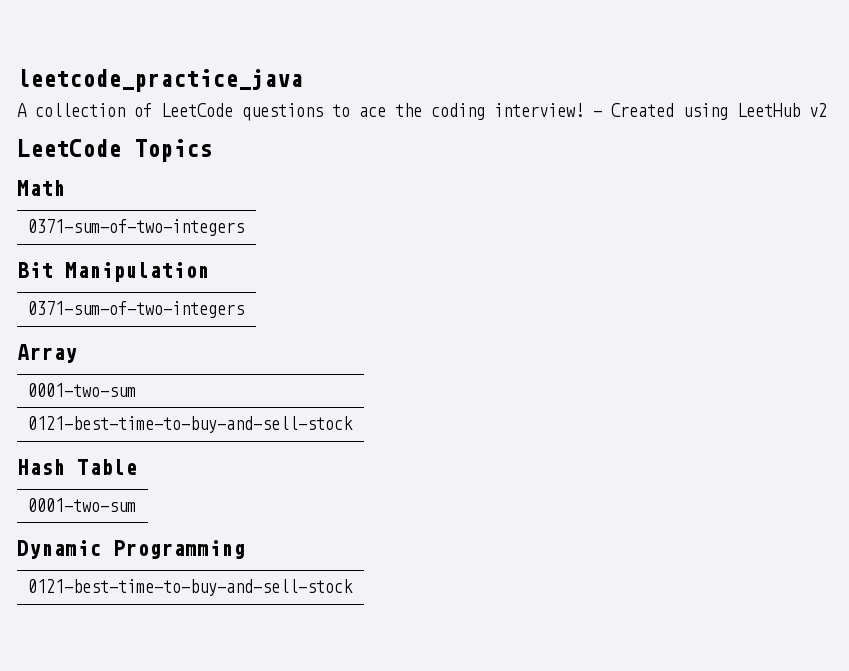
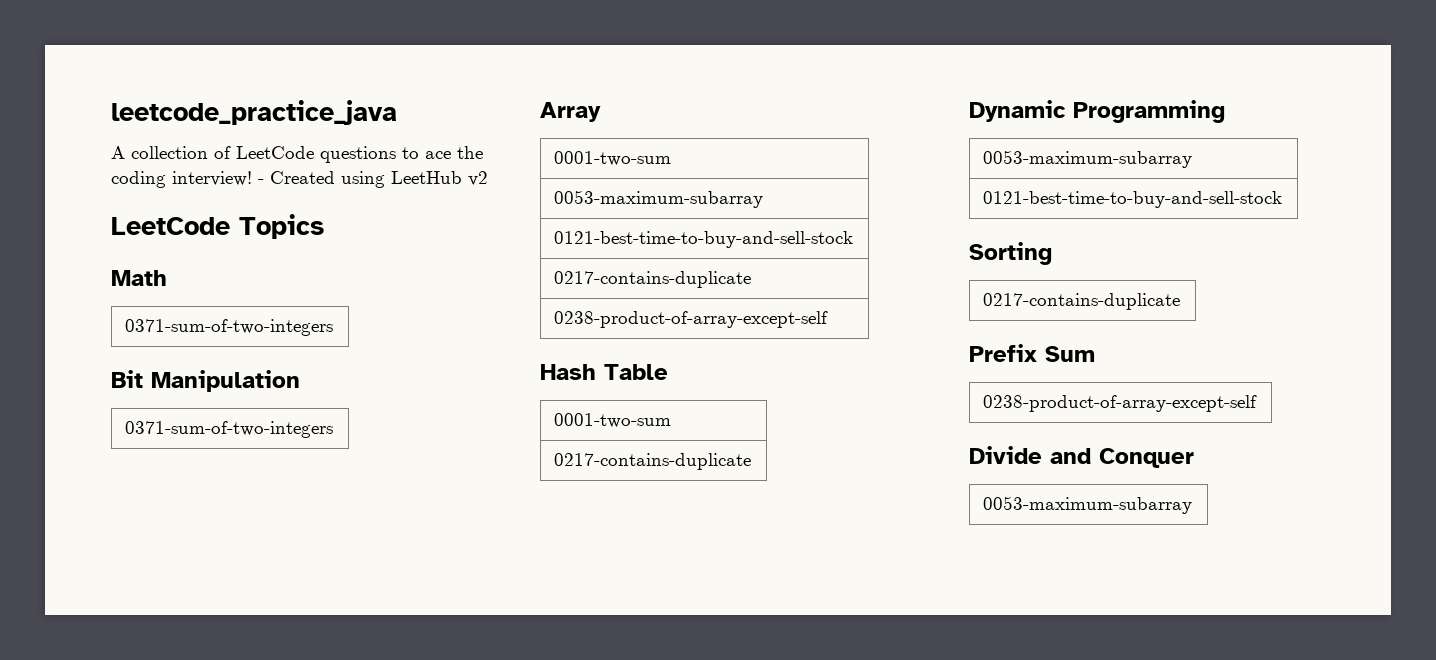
[27,416,353,433] // 0121-best-time-to-buy-and-sell-stock -> [554,190,764,208] [554,231,854,248] [554,271,752,288] [554,311,829,328] // 0053-maximum-subarray // 0121-best-time-to-buy-and-sell-stock // 0217-contains-duplicate // 0238-product-of-array-except-self
(136, 505) none -> [554,453,752,470] // 0217-contains-duplicate
[27,579,353,596] // 0121-best-time-to-buy-and-sell-stock -> [983,150,1193,168] [983,191,1283,208] [969,242,1052,265] [983,293,1181,310] [969,344,1095,362] [983,395,1258,412] [969,446,1194,468] [983,496,1193,514] // 0053-maximum-subarray // 0121-best-time-to-buy-and-sell-stock // Sorting // 0217-contains-duplicate // Prefix Sum // 0238-product-of-array-except-self // Divide and Conquer // 0053-maximum-subarray

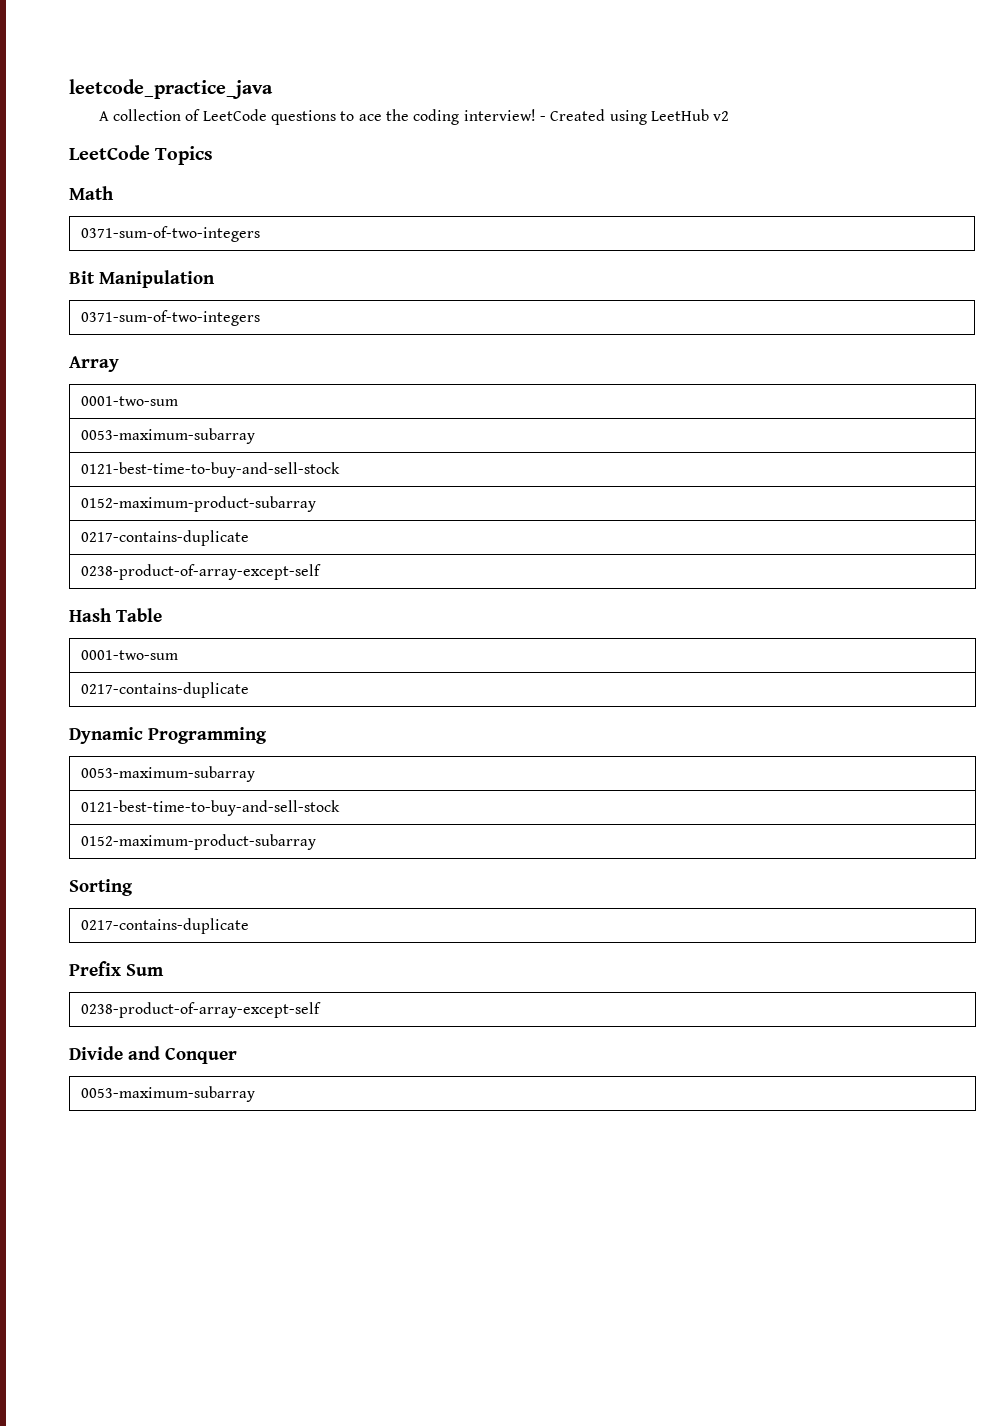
(854, 239) none -> [80,496,316,512] // 0152-maximum-product-subarray
(1283, 199) none -> [80,834,316,850] // 0152-maximum-product-subarray

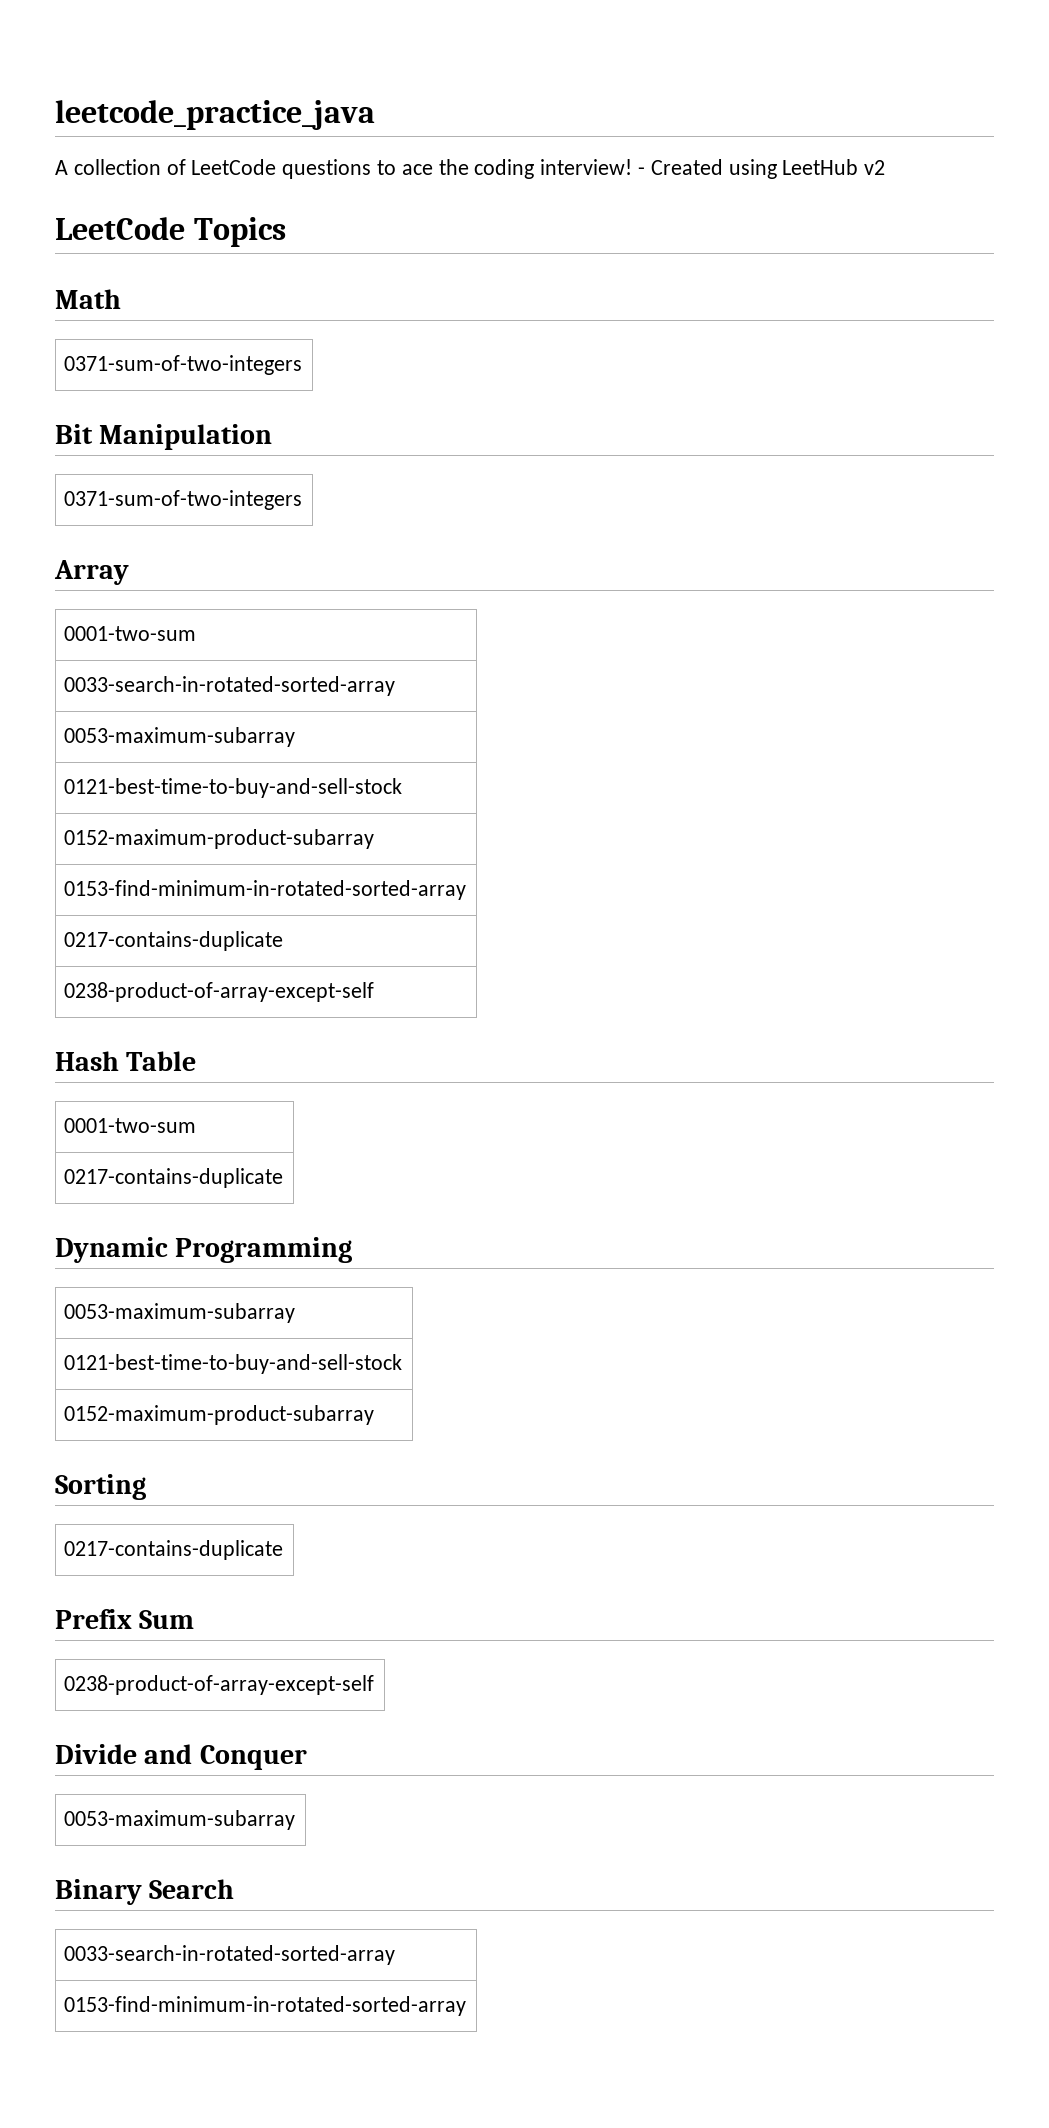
[80,428,255,444] [80,462,340,478] [80,496,316,512] // 0053-maximum-subarray // 0121-best-time-to-buy-and-sell-stock // 0152-maximum-product-subarray -> [64,676,396,696] [64,727,296,747] [64,778,403,798] [64,829,375,849] [64,880,467,900] // 0033-search-in-rotated-sorted-array // 0053-maximum-subarray // 0121-best-time-to-buy-and-sell-stock // 0152-maximum-product-subarray // 0153-find-minimum-in-rotated-sorted-array
(255, 1094) none -> [55,1879,235,1905] [64,1945,396,1965] [64,1996,467,2016] // Binary Search // 0033-search-in-rotated-sorted-array // 0153-find-minimum-in-rotated-sorted-array

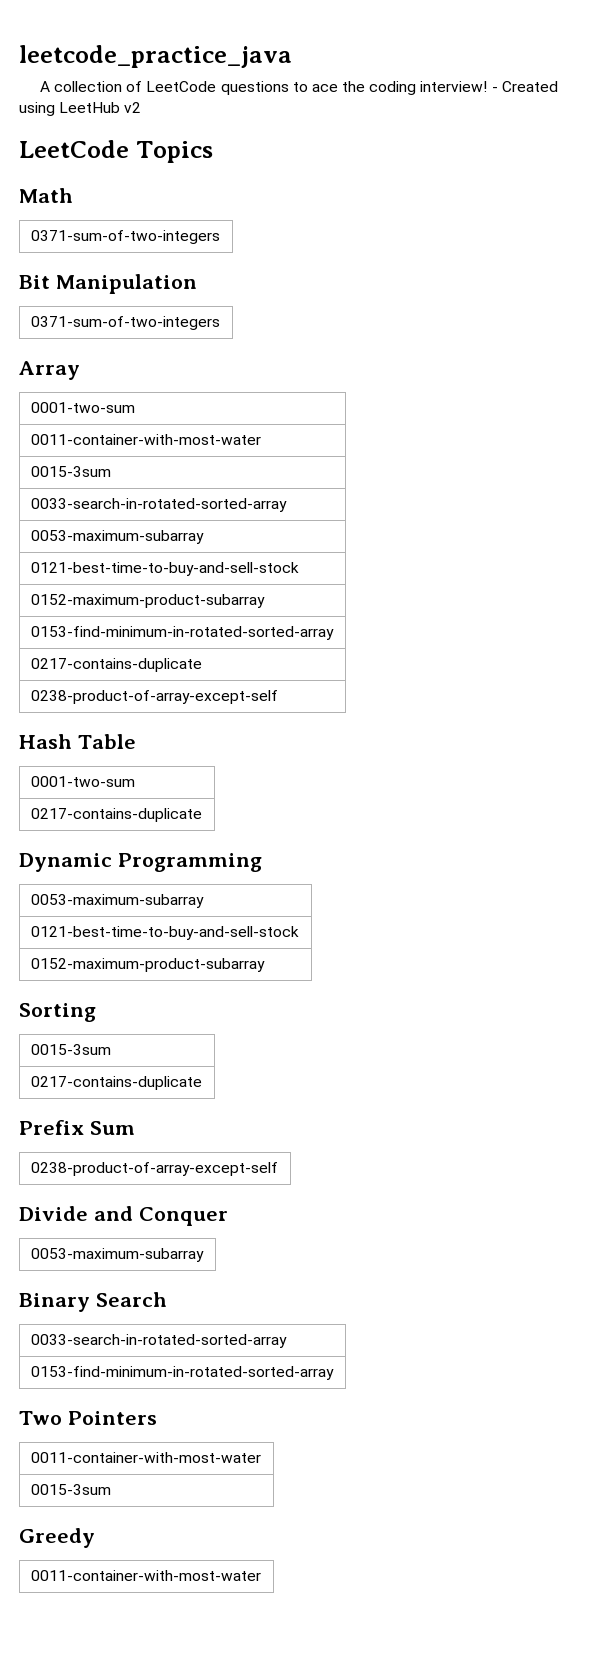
(197, 633) none -> [30,434,261,445] [30,466,111,477] // 0011-container-with-most-water // 0015-3sum
(146, 1487) none -> [30,1044,111,1055] // 0015-3sum
(467, 2006) none -> [19,1411,157,1425] [30,1452,261,1463] [30,1484,111,1495] [19,1528,95,1548] [30,1570,261,1581] // Two Pointers // 0011-container-with-most-water // 0015-3sum // Greedy // 0011-container-with-most-water

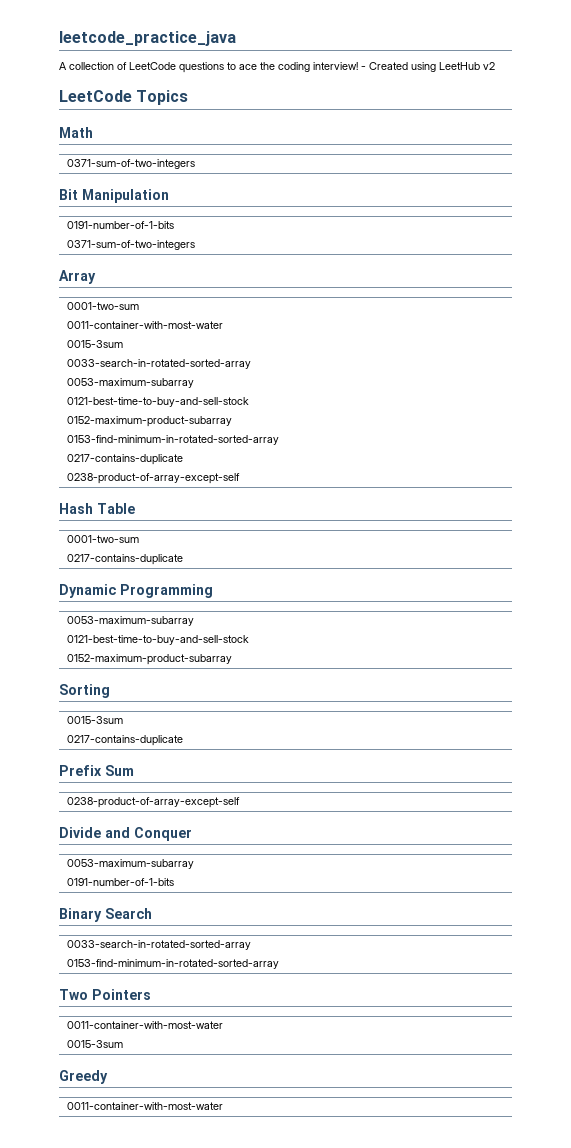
(197, 284) none -> [66,221,174,229] // 0191-number-of-1-bits
(204, 1255) none -> [66,878,174,886] // 0191-number-of-1-bits

